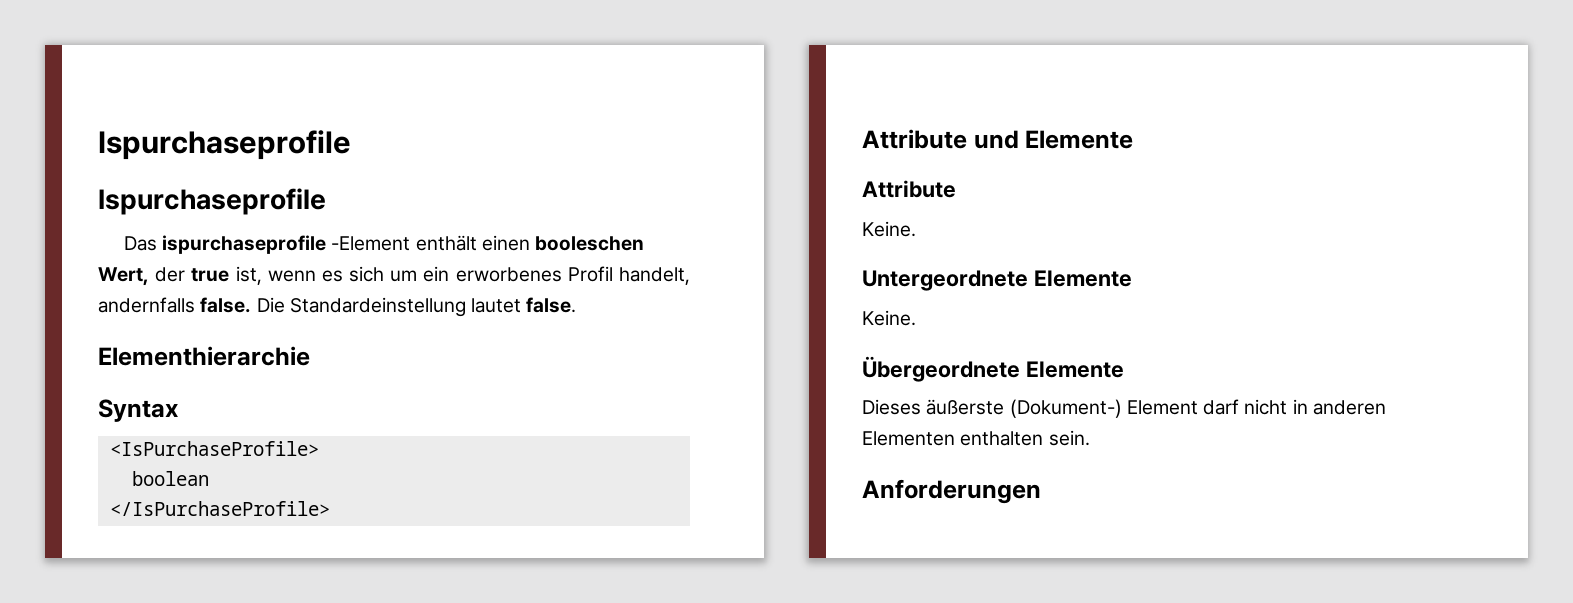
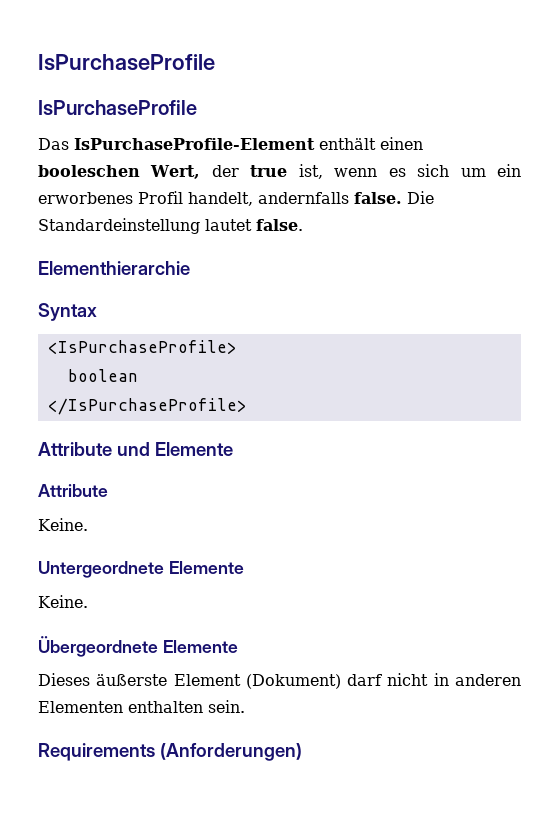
[98,130,351,160] [98,188,326,215] Ispurchaseprofile // Ispurchaseprofile -> [38,54,215,71] [38,100,197,115] IsPurchaseProfile // IsPurchaseProfile
[162,235,411,254] ispurchaseprofile -Element -> [74,138,315,150] IsPurchaseProfile-Element
[1009,399,1198,418] (Dokument-) Element -> [173,674,341,689] Element (Dokument)
[862,479,1041,504] Anforderungen -> [38,743,302,761] Requirements (Anforderungen)

